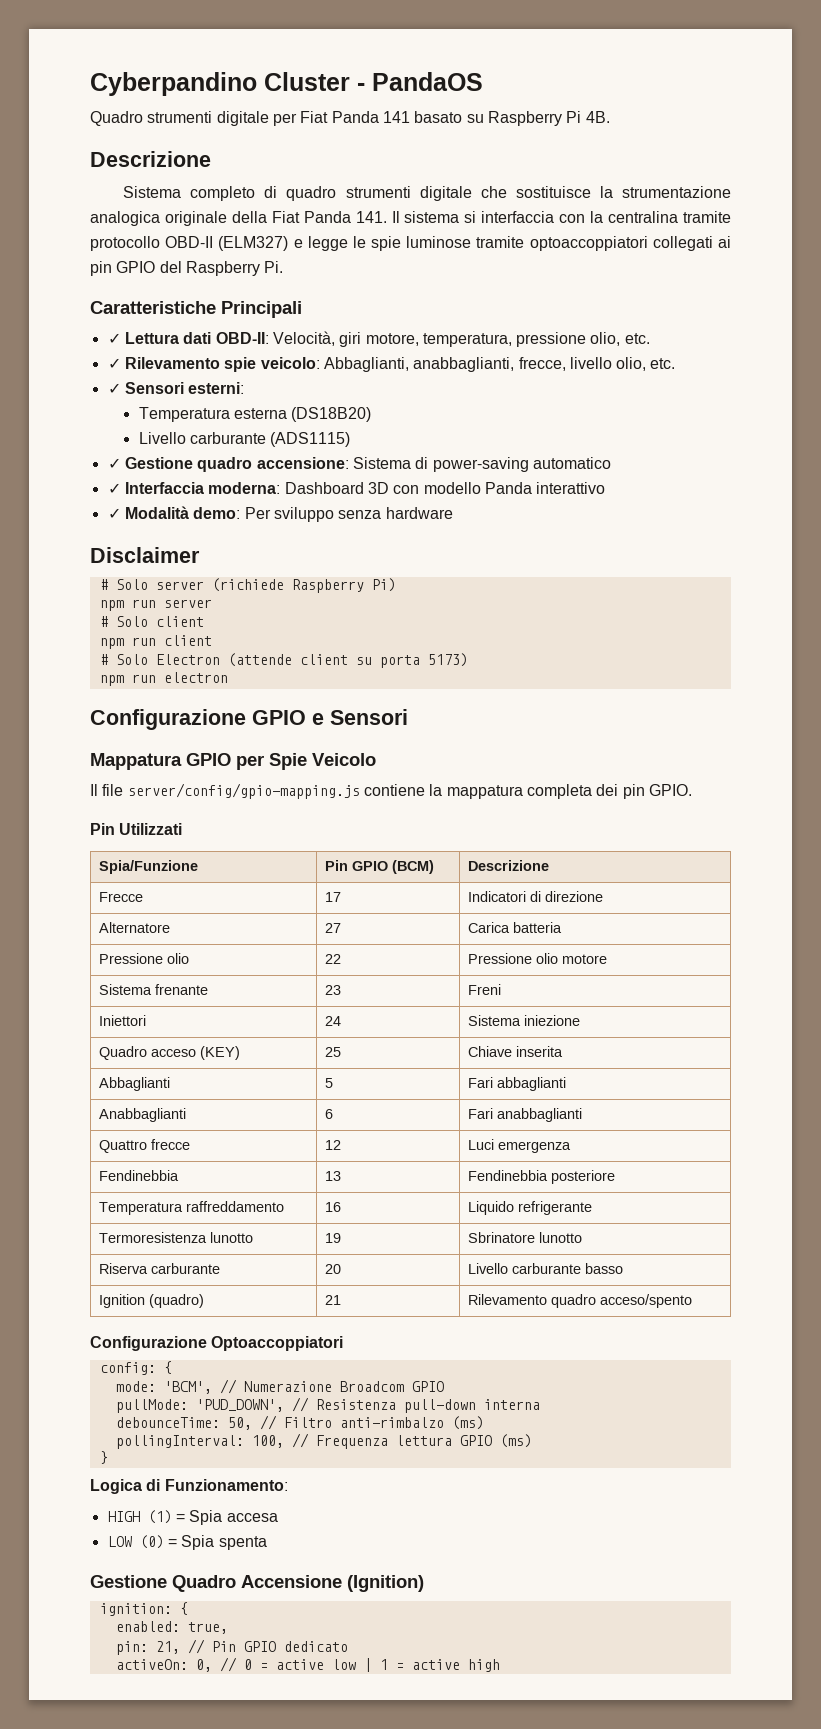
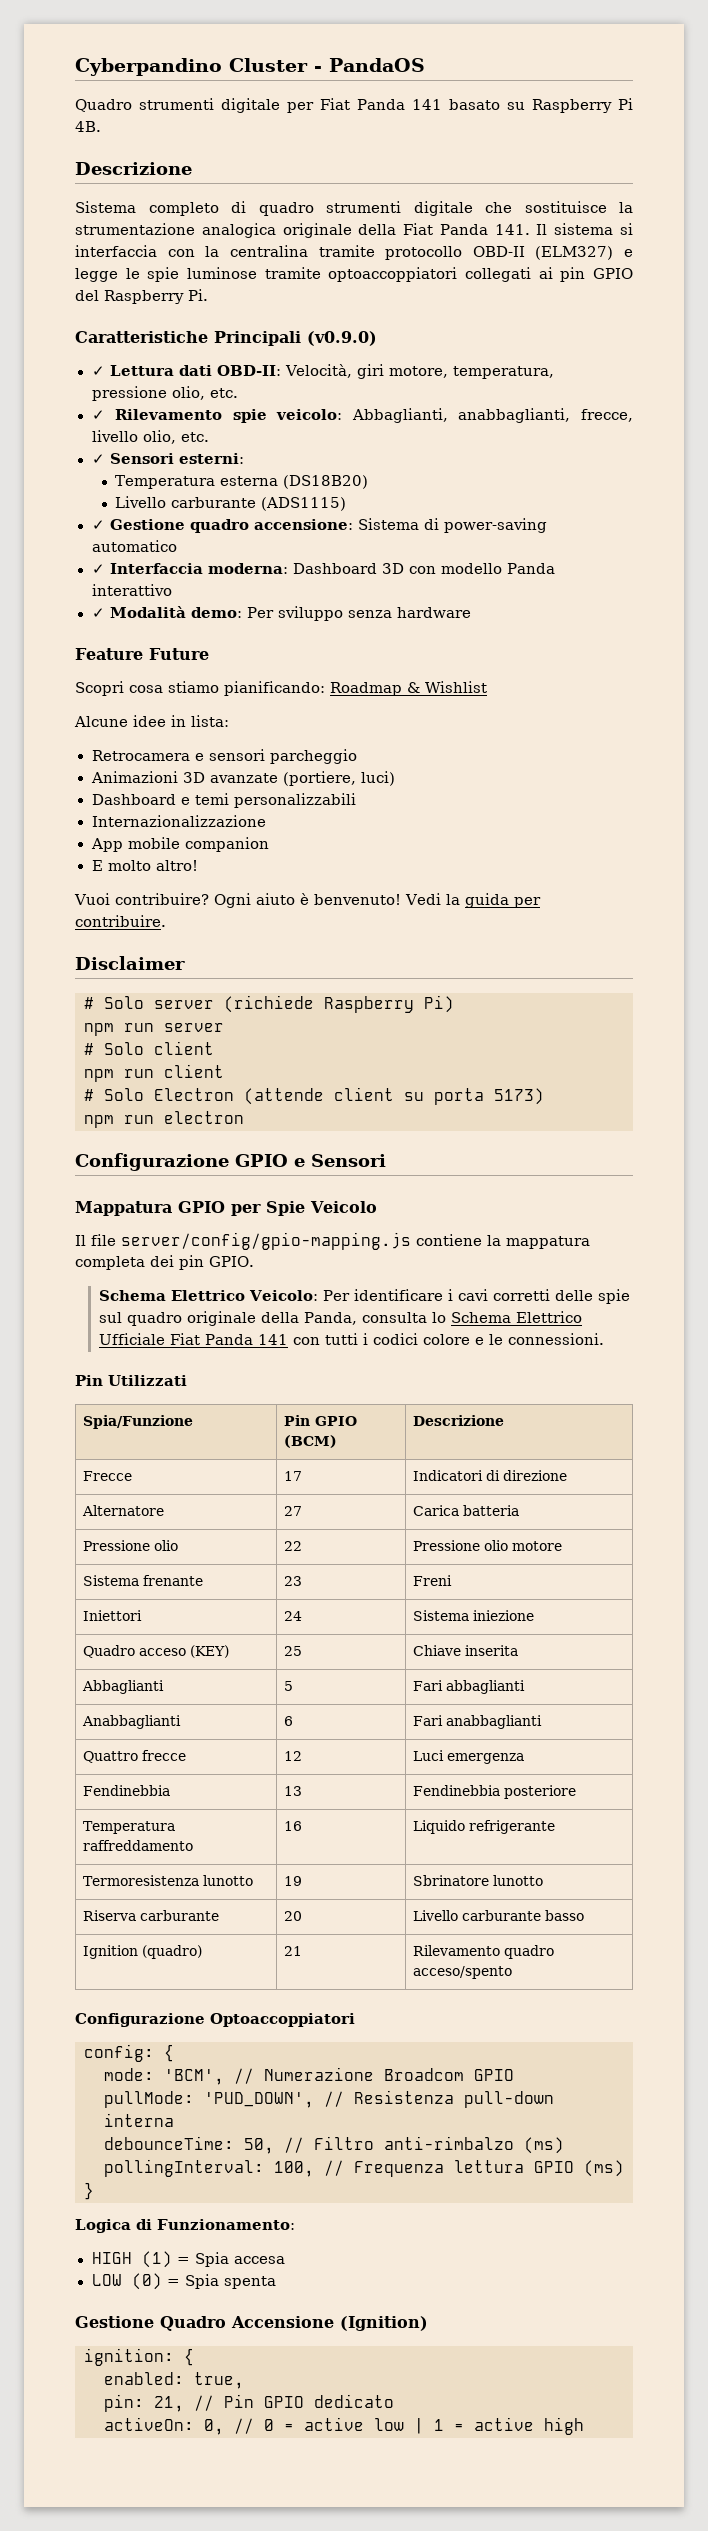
(302, 309) none -> [307,331,377,346] (v0.9.0)
(453, 513) none -> [75,648,209,660] [75,681,487,696] [74,715,229,727] [91,749,357,764] [90,771,395,786] [91,793,356,808] [91,815,266,827] [90,837,269,852] [91,860,198,871] [74,893,541,908] [75,915,166,927] // Feature Future // Scopri cosa stiamo pianificando: Roadmap & Wishlist // Alcune idee in lista: // Retrocamera e sensori parcheggio // Animazioni 3D avanzate (portiere, luci) // Dashboard e temi personalizzabili // Internazionalizzazione // App mobile companion // E molto altro! // Vuoi contribuire? Ogni aiuto è benvenuto! Vedi la guida per contribuire.
(692, 790) none -> [98,1289,630,1304] [98,1311,582,1326] [98,1333,604,1345] // Schema Elettrico Veicolo: Per identificare i cavi corretti delle spie sul quadro originale della Panda, consulta lo Schema Elettrico Ufficiale Fiat Panda 141 con tutti i codici colore e le connessioni.

